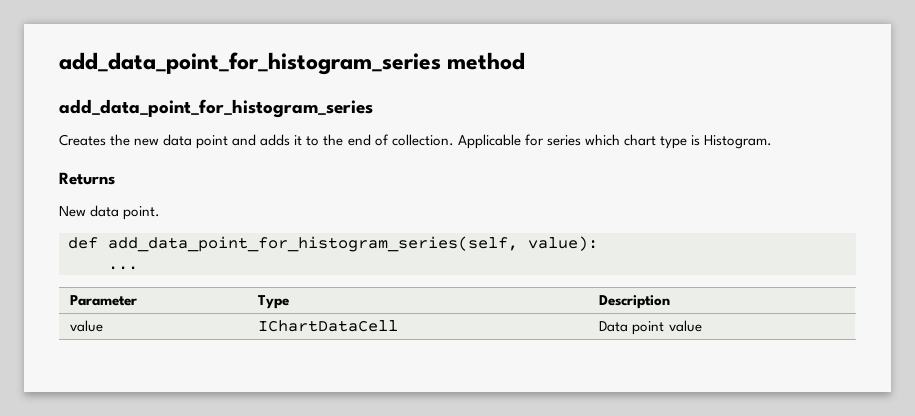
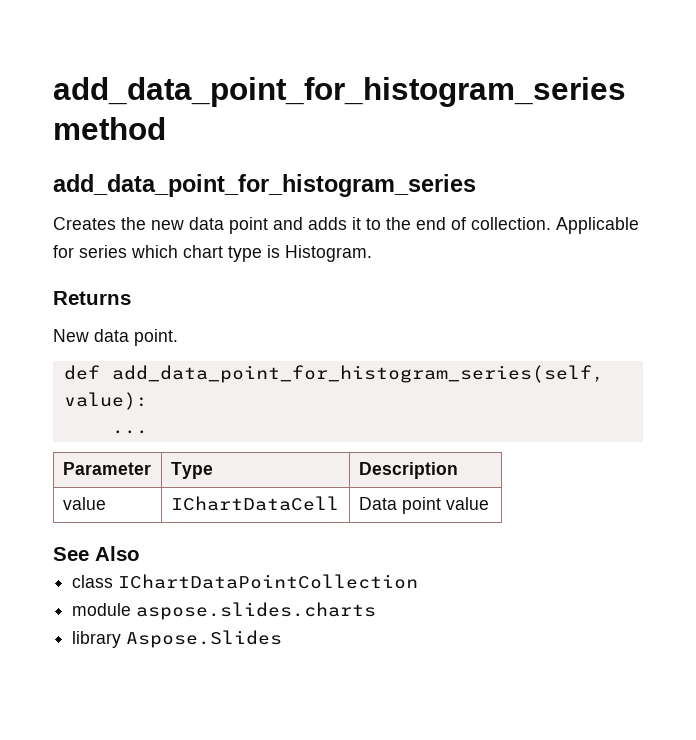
(702, 326) none -> [53,546,140,561] [72,574,419,589] [72,602,377,620] [72,630,283,648] // See Also // class IChartDataPointCollection // module aspose.slides.charts // library Aspose.Slides

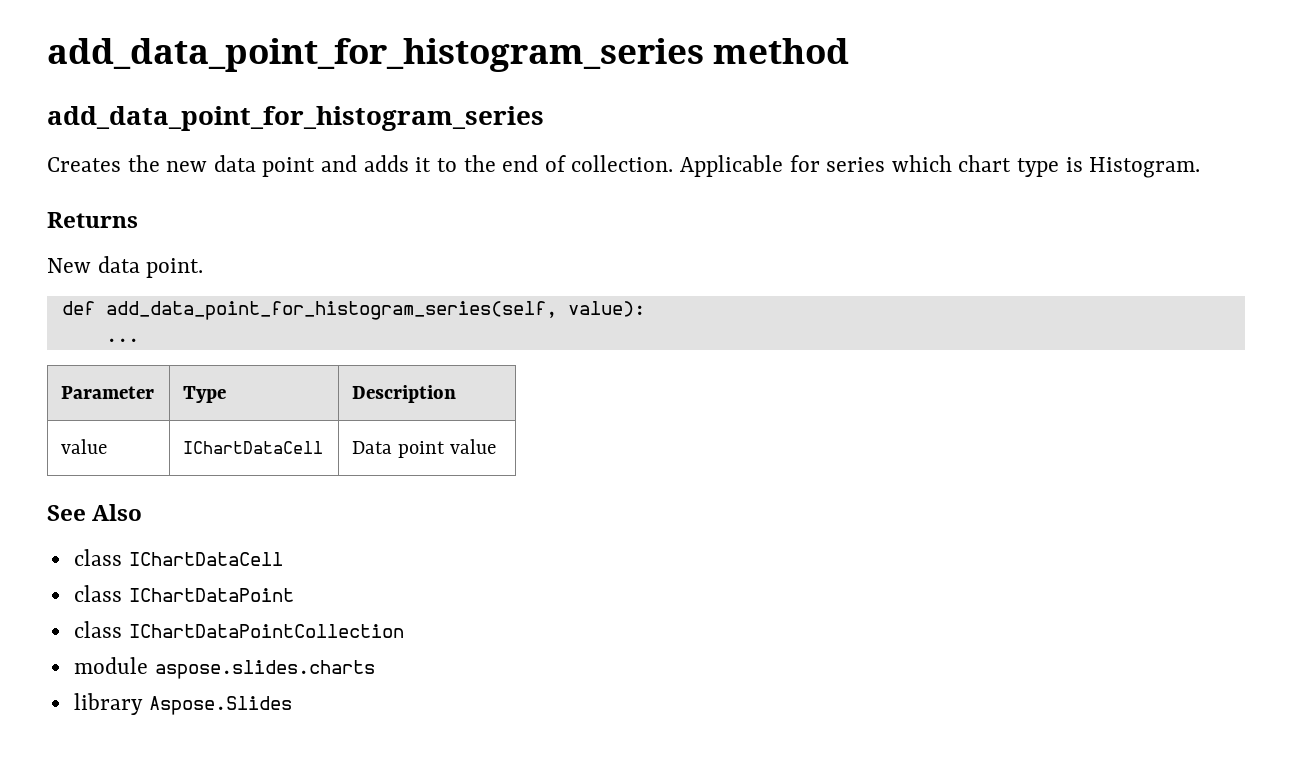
(140, 553) none -> [73,549,283,566] [73,585,294,602] // class IChartDataCell // class IChartDataPoint

